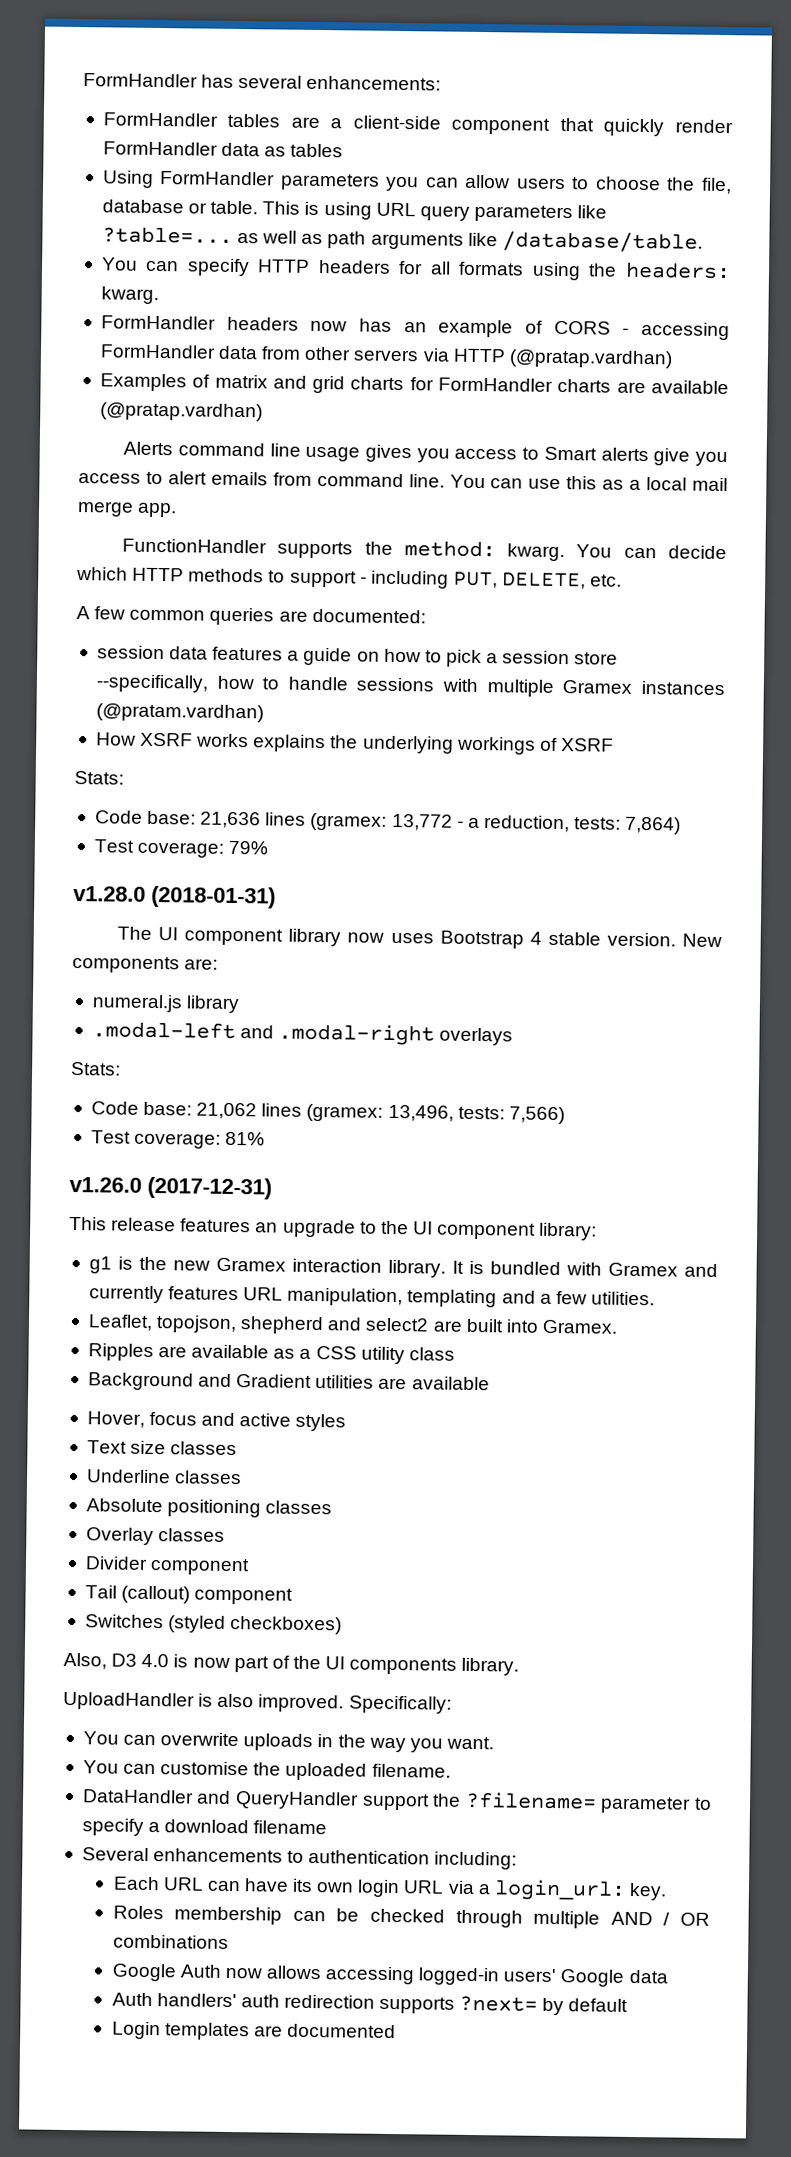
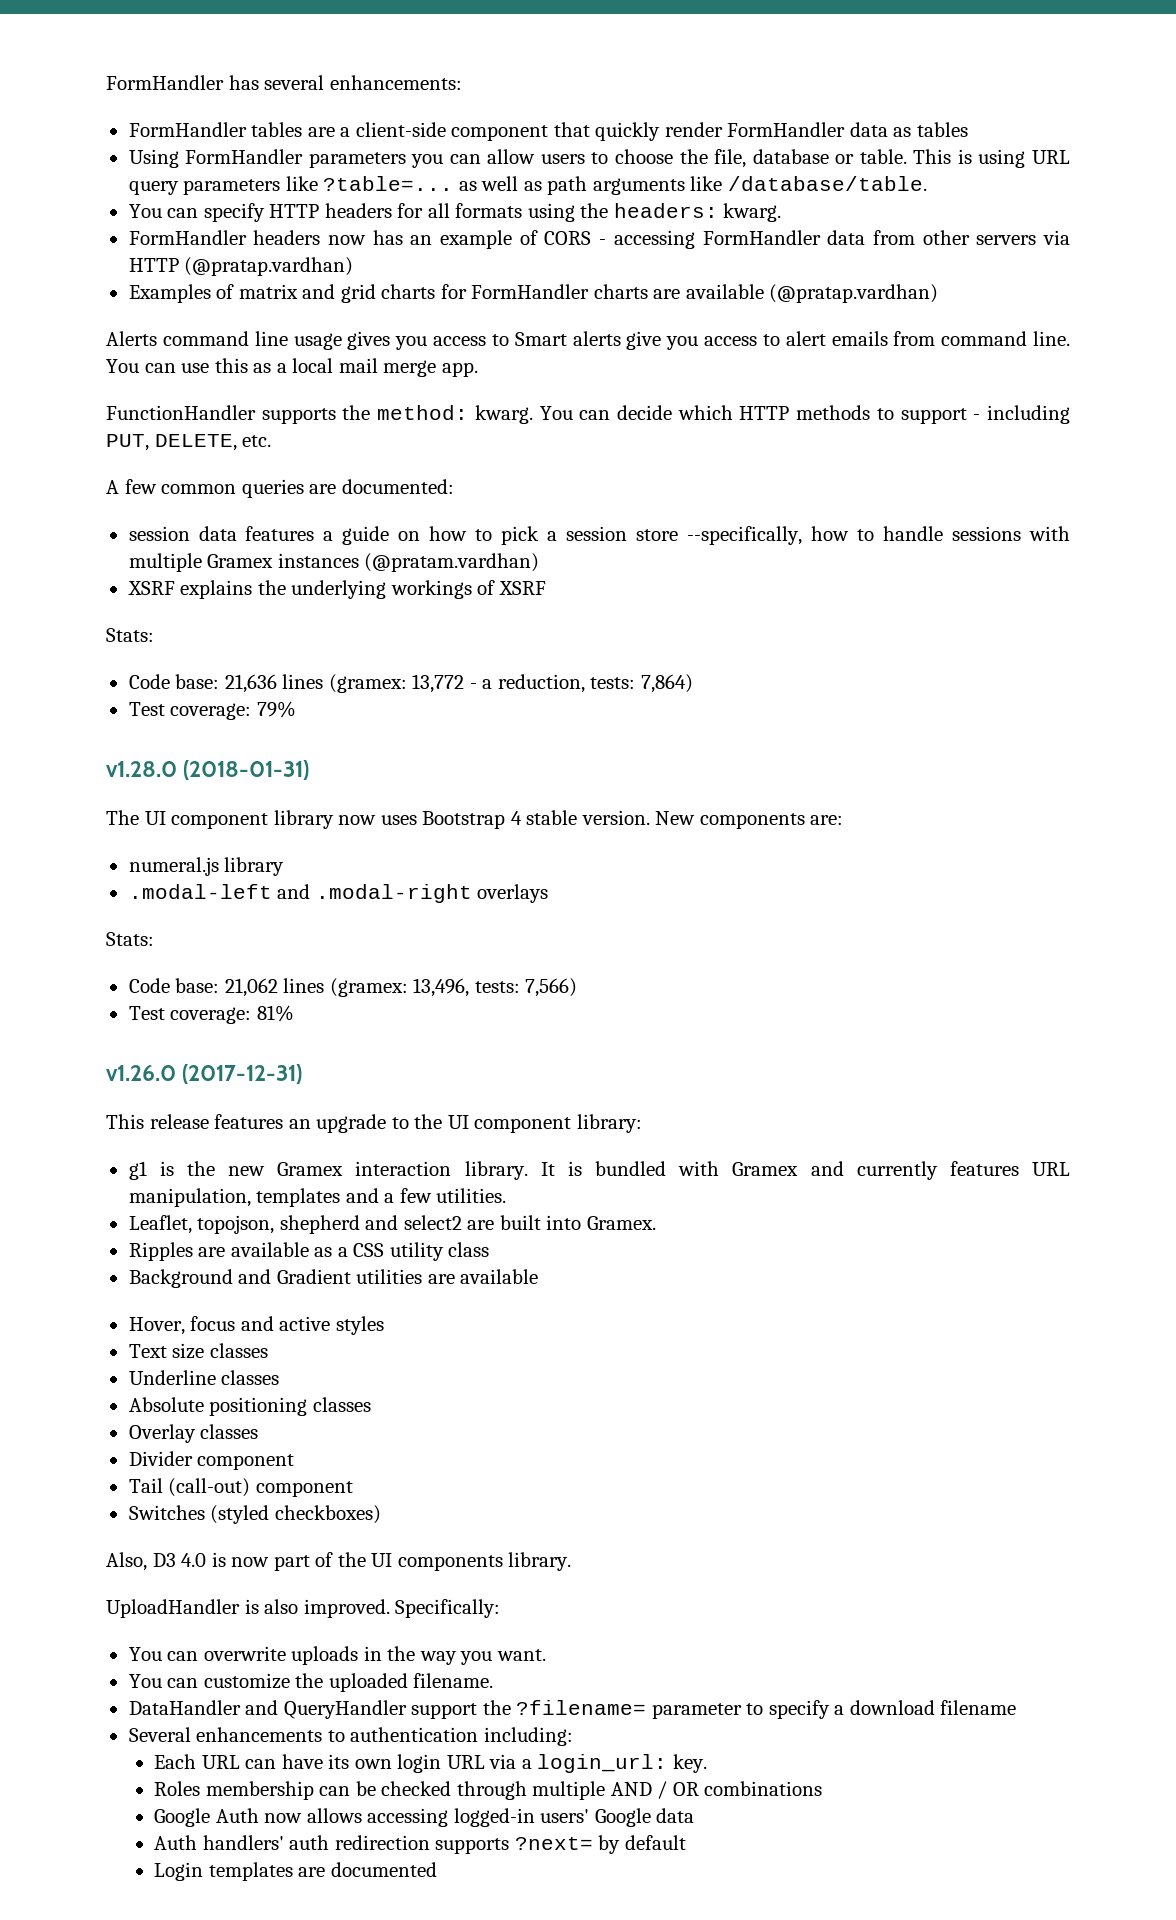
[95,732,250,748] How XSRF works -> [127,581,175,595] XSRF
[407,1289,498,1308] templating -> [256,1188,341,1207] templates
[121,1585,191,1604] (callout) -> [168,1478,251,1497] (call-out)
[160,1761,250,1776] customise -> [203,1673,290,1689] customize

